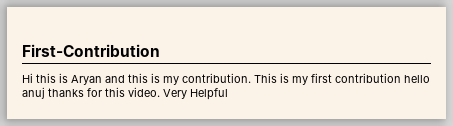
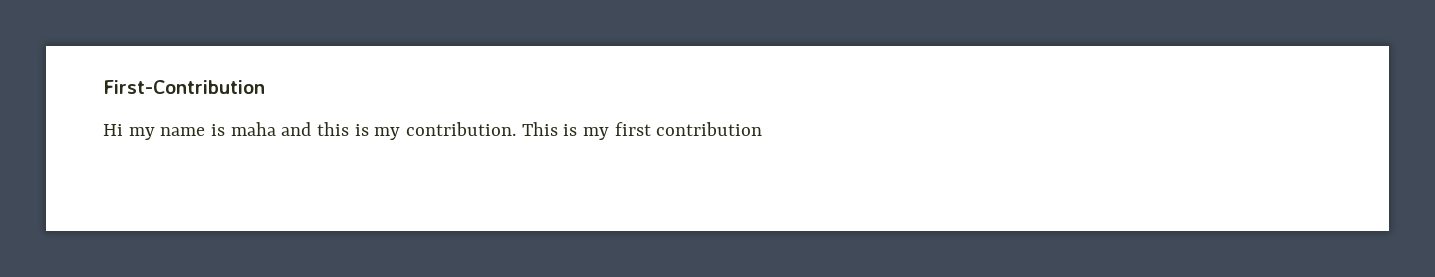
[36,73,102,85] this is Aryan -> [128,122,276,140] my name is maha
[404,75,430,83] [22,87,228,100] hello anuj thanks for this video. Very Helpful -> (763, 129) none

